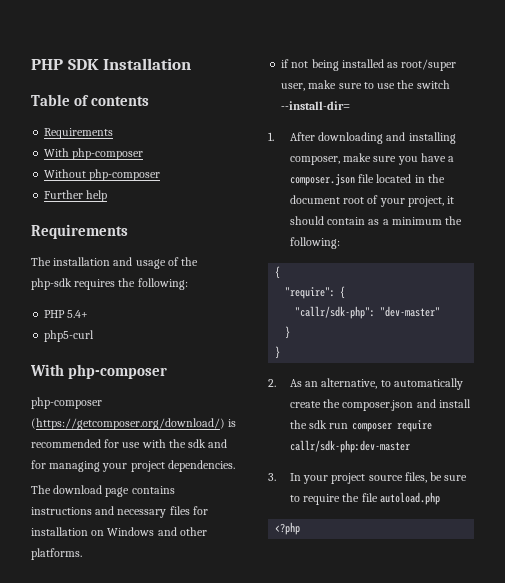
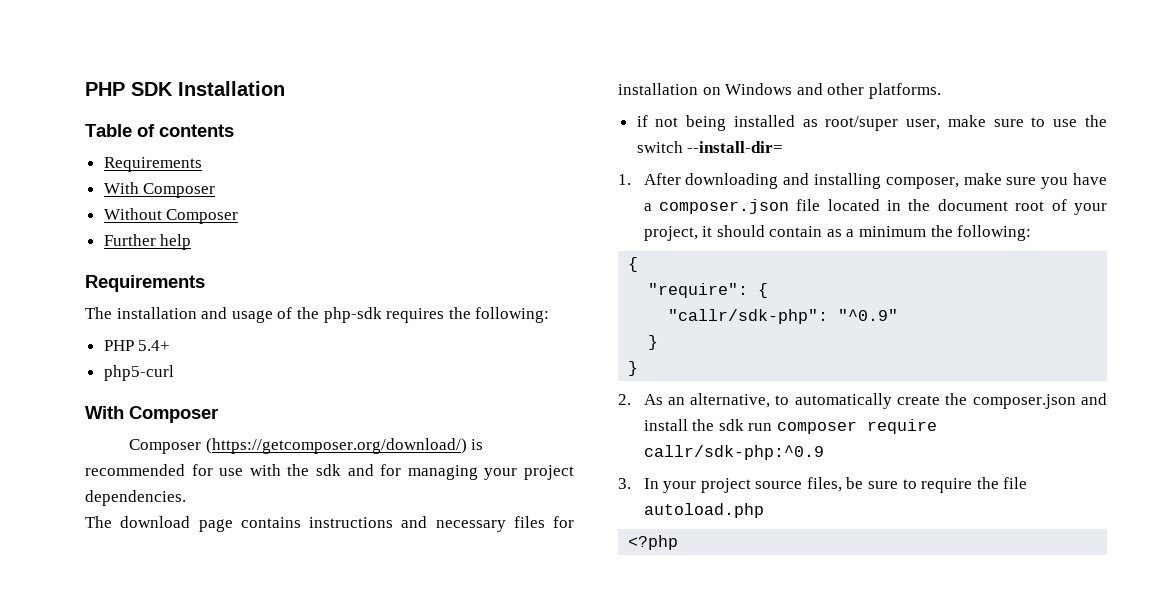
[72,148,144,160] php-composer -> [143,183,216,198] Composer
[89,169,161,181] php-composer -> [166,209,239,224] Composer
[68,364,168,379] [31,397,102,409] php-composer // php-composer -> [129,406,218,423] [129,439,202,454] Composer // Composer
[380,306,441,317] "dev-master" -> [838,309,899,321] "^0.9"
[289,440,410,453] callr/sdk-php:dev-master -> [643,445,824,460] callr/sdk-php:^0.9

